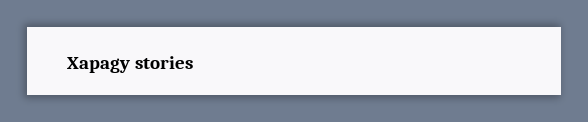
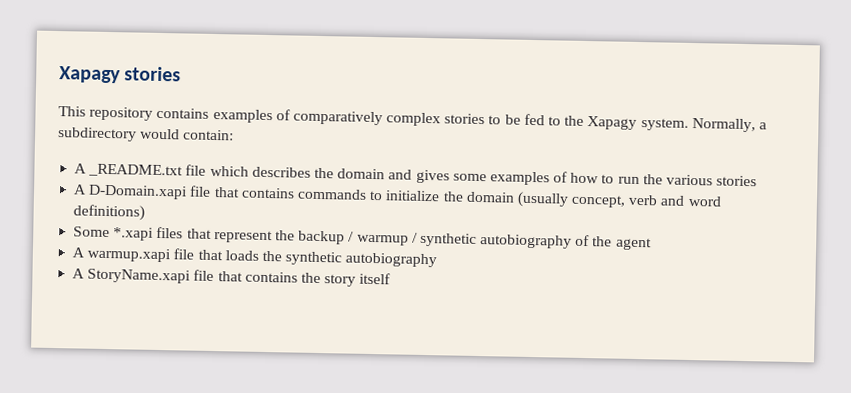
(193, 62) none -> [58,106,767,133] [57,127,235,142] [74,163,758,187] [73,184,722,208] [73,204,146,221] [73,226,652,251] [72,247,438,268] [72,268,392,287] // This repository contains examples of comparatively complex stories to be fed to the Xapagy system. Normally, a subdirectory would contain: // A _README.txt file which describes the domain and gives some examples of how to run the various stories // A D-Domain.xapi file that contains commands to initialize the domain (usually concept, verb and word definitions) // Some *.xapi files that represent the backup / warmup / synthetic autobiography of the agent // A warmup.xapi file that loads the synthetic autobiography // A StoryName.xapi file that contains the story itself

